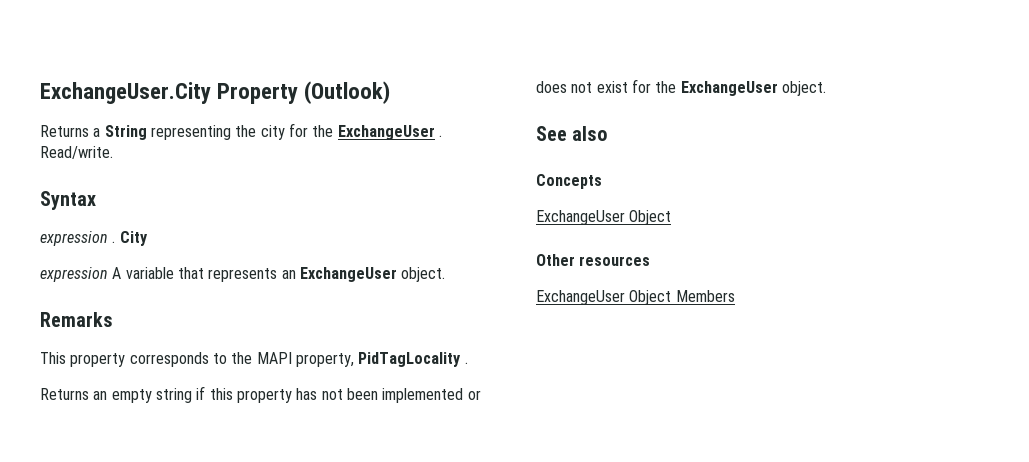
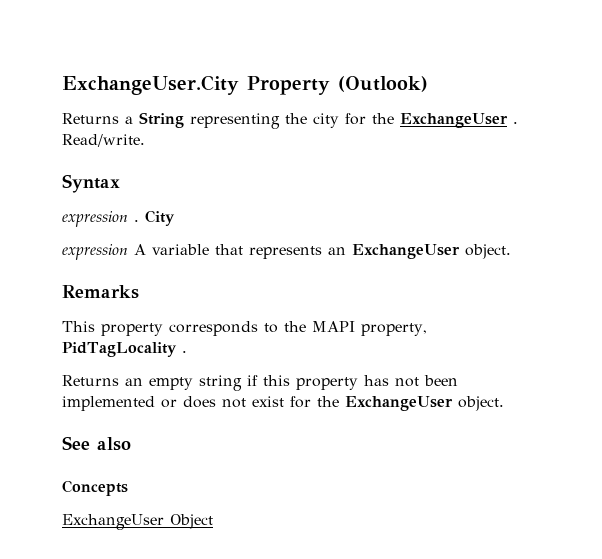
[536,254,651,266] [536,290,735,305] // Other resources // ExchangeUser Object Members -> (213, 521) none

